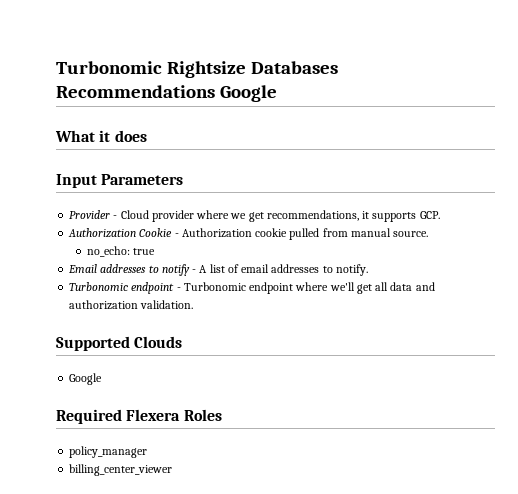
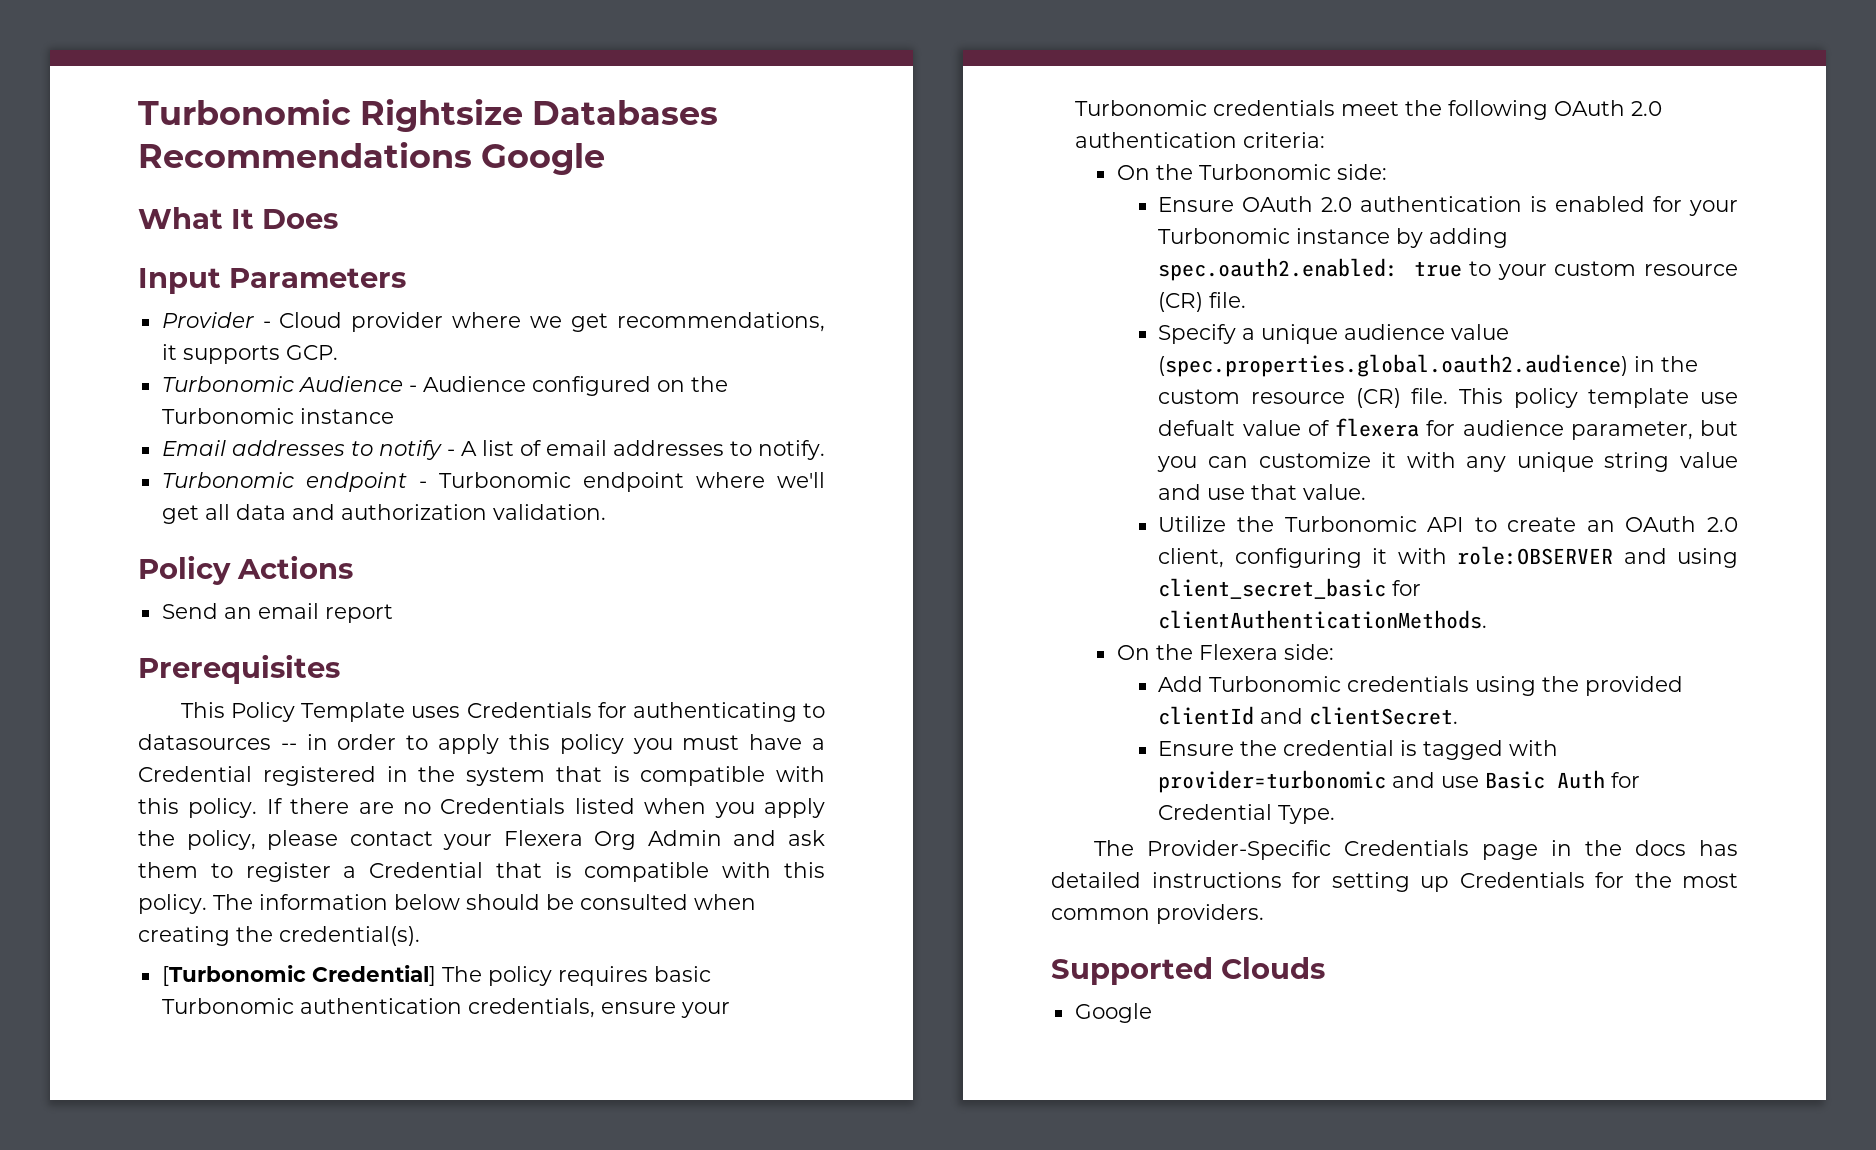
[99,130,147,142] it does -> [231,209,338,229] It Does
[68,228,429,240] [86,246,155,257] Authorization Cookie - Authorization cookie pulled from manual source. // no_echo: true -> [161,376,728,396] [161,408,394,424] Turbonomic Audience - Audience configured on the Turbonomic instance
[56,336,183,351] [69,373,103,385] [56,409,222,424] [69,446,148,458] [69,464,173,476] Supported Clouds // Google // Required Flexera Roles // policy_manager // billing_center_viewer -> [138,555,353,585] [161,603,393,623] [138,654,340,684] [180,702,826,722] [138,734,826,754] [138,766,825,786] [138,798,825,818] [138,830,825,850] [138,862,825,882] [138,894,756,914] [138,926,420,946] [161,965,711,986] [161,998,730,1018] [1074,100,1662,120] [1074,132,1325,148] [1116,164,1387,180] [1158,196,1738,216] [1158,228,1509,248] [1158,258,1738,281] [1158,292,1247,312] [1158,324,1510,344] [1158,354,1699,377] [1158,388,1738,408] [1158,418,1738,440] [1157,452,1738,472] [1158,484,1367,500] [1158,516,1738,532] [1158,546,1738,568] [1158,578,1422,599] [1158,610,1488,629] [1116,644,1334,660] [1158,676,1684,696] [1158,706,1459,725] [1158,740,1559,760] [1158,770,1641,793] [1158,804,1336,824] [1093,840,1739,860] [1051,872,1738,892] [1051,904,1264,924] [1051,957,1325,985] [1074,1003,1152,1023] Policy Actions // Send an email report // Prerequisites // This Policy Template uses Credentials for authenticating to datasources -- in order to apply this policy you must have a Credential registered in the system that is compatible with this policy. If there are no Credentials listed when you apply the policy, please contact your Flexera Org Admin and ask them to register a Credential that is compatible with this policy. The information below should be consulted when creating the credential(s). // [Turbonomic Credential] The policy requires basic Turbonomic authentication credentials, ensure your Turbonomic credentials meet the following OAuth 2.0 authentication criteria: // On the Turbonomic side: // Ensure OAuth 2.0 authentication is enabled for your Turbonomic instance by adding spec.oauth2.enabled: true to your custom resource (CR) file. // Specify a unique audience value (spec.properties.global.oauth2.audience) in the custom resource (CR) file. This policy template use defualt value of flexera for audience parameter, but you can customize it with any unique string value and use that value. // Utilize the Turbonomic API to create an OAuth 2.0 client, configuring it with role:OBSERVER and using client_secret_basic for clientAuthenticationMethods. // On the Flexera side: // Add Turbonomic credentials using the provided clientId and clientSecret. // Ensure the credential is tagged with provider=turbonomic and use Basic Auth for Credential Type. // The Provider-Specific Credentials page in the docs has detailed instructions for setting up Credentials for the most common providers. // Supported Clouds // Google

